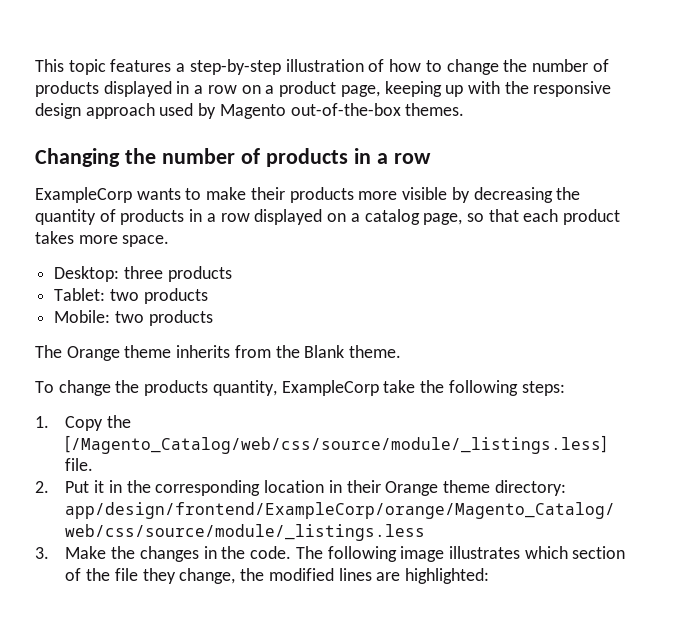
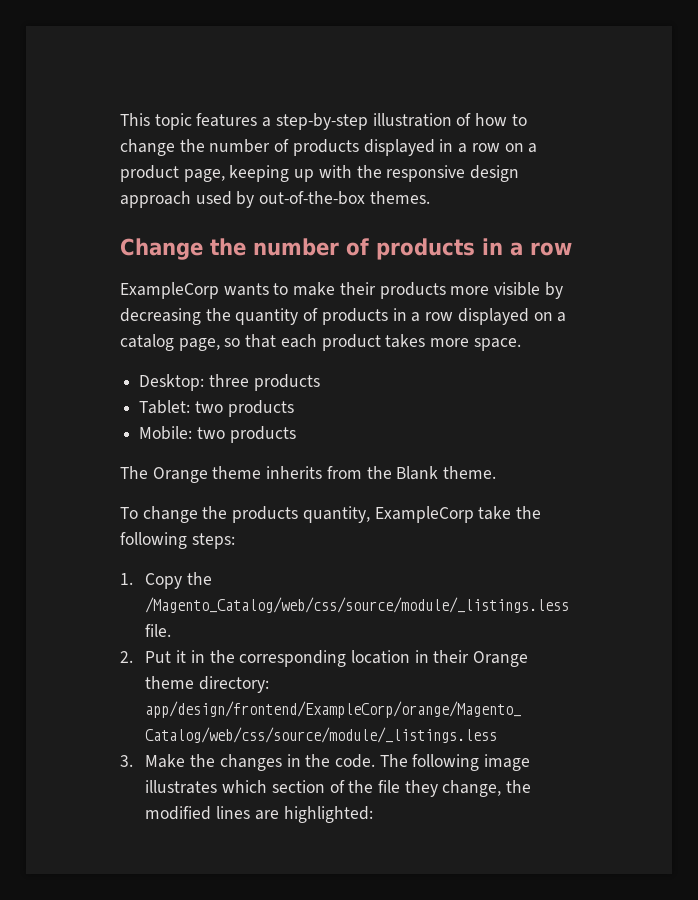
[219,104,286,119] Magento -> (255, 199) none
[35,148,120,167] Changing -> [120,238,203,260] Change
[65,435,608,454] [/Magento_Catalog/web/css/source/module/_listings.less] -> [145,597,570,613] /Magento_Catalog/web/css/source/module/_listings.less

